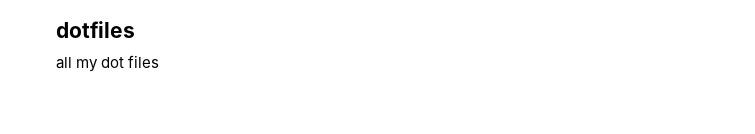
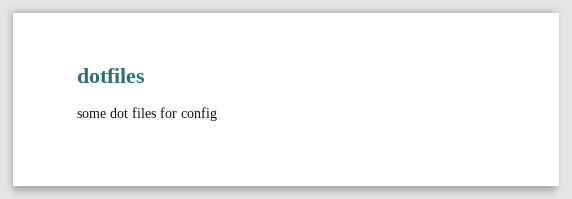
[56,55,160,72] all my dot files -> [77,107,217,121] some dot files for config

